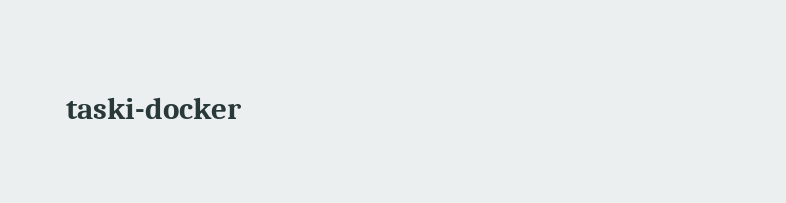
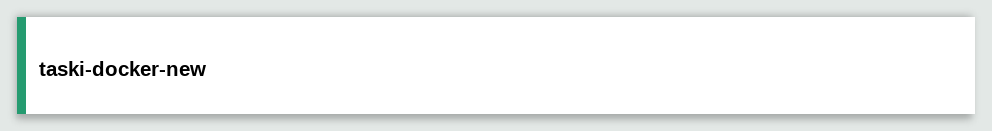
[66,97,242,119] taski-docker -> [39,61,206,76] taski-docker-new

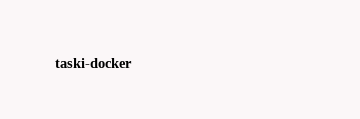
[39,61,206,76] taski-docker-new -> [55,58,132,68] taski-docker

